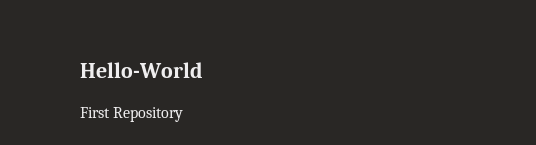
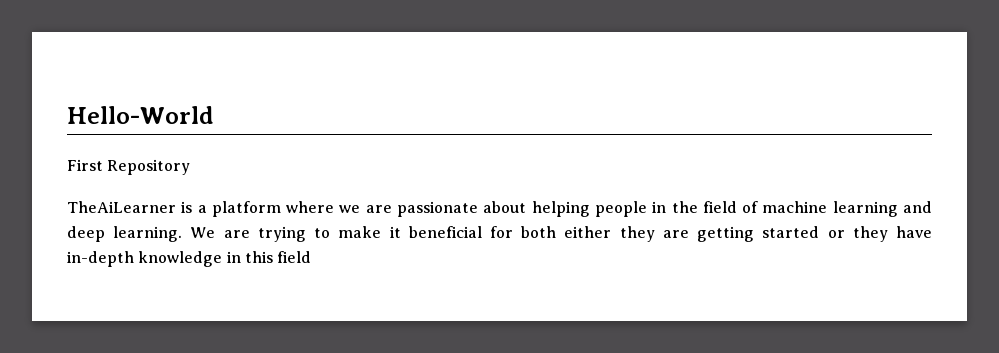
(184, 114) none -> [67,201,932,217] [67,226,932,242] [67,251,312,267] // TheAiLearner is a platform where we are passionate about helping people in the field of machine learning and deep learning. We are trying to make it beneficial for both either they are getting started or they have in-depth knowledge in this field

